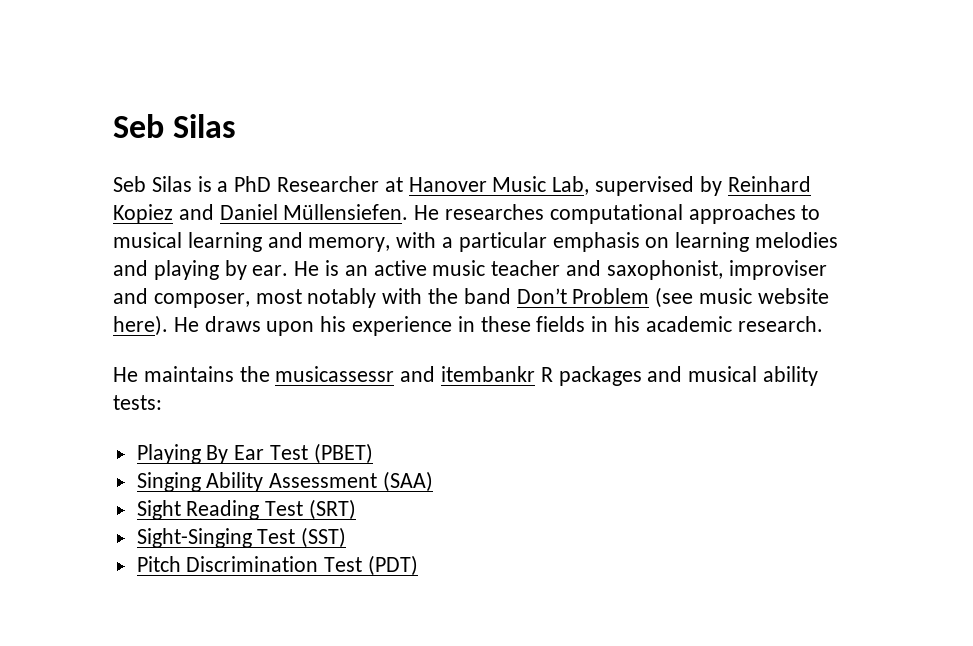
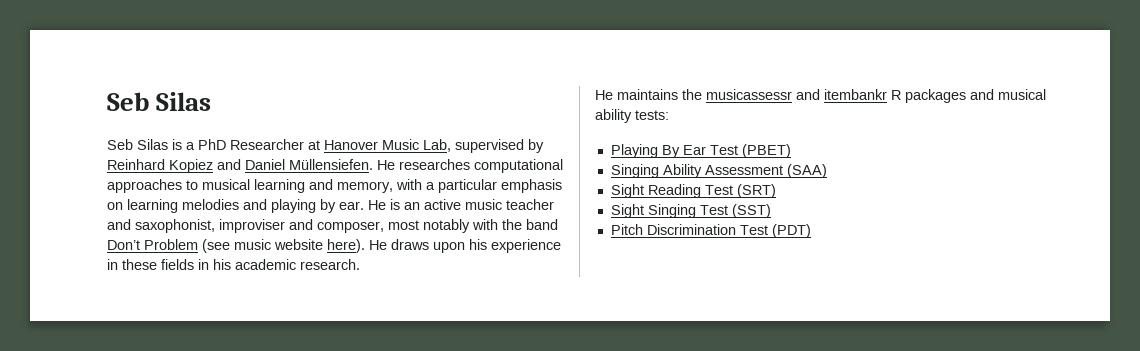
[136,528,252,548] Sight-Singing -> [610,204,696,218] Sight Singing

